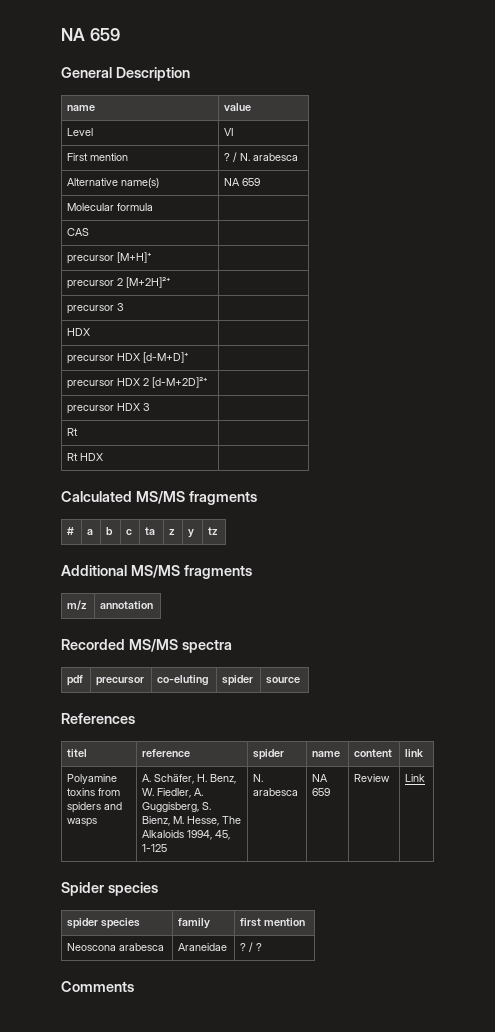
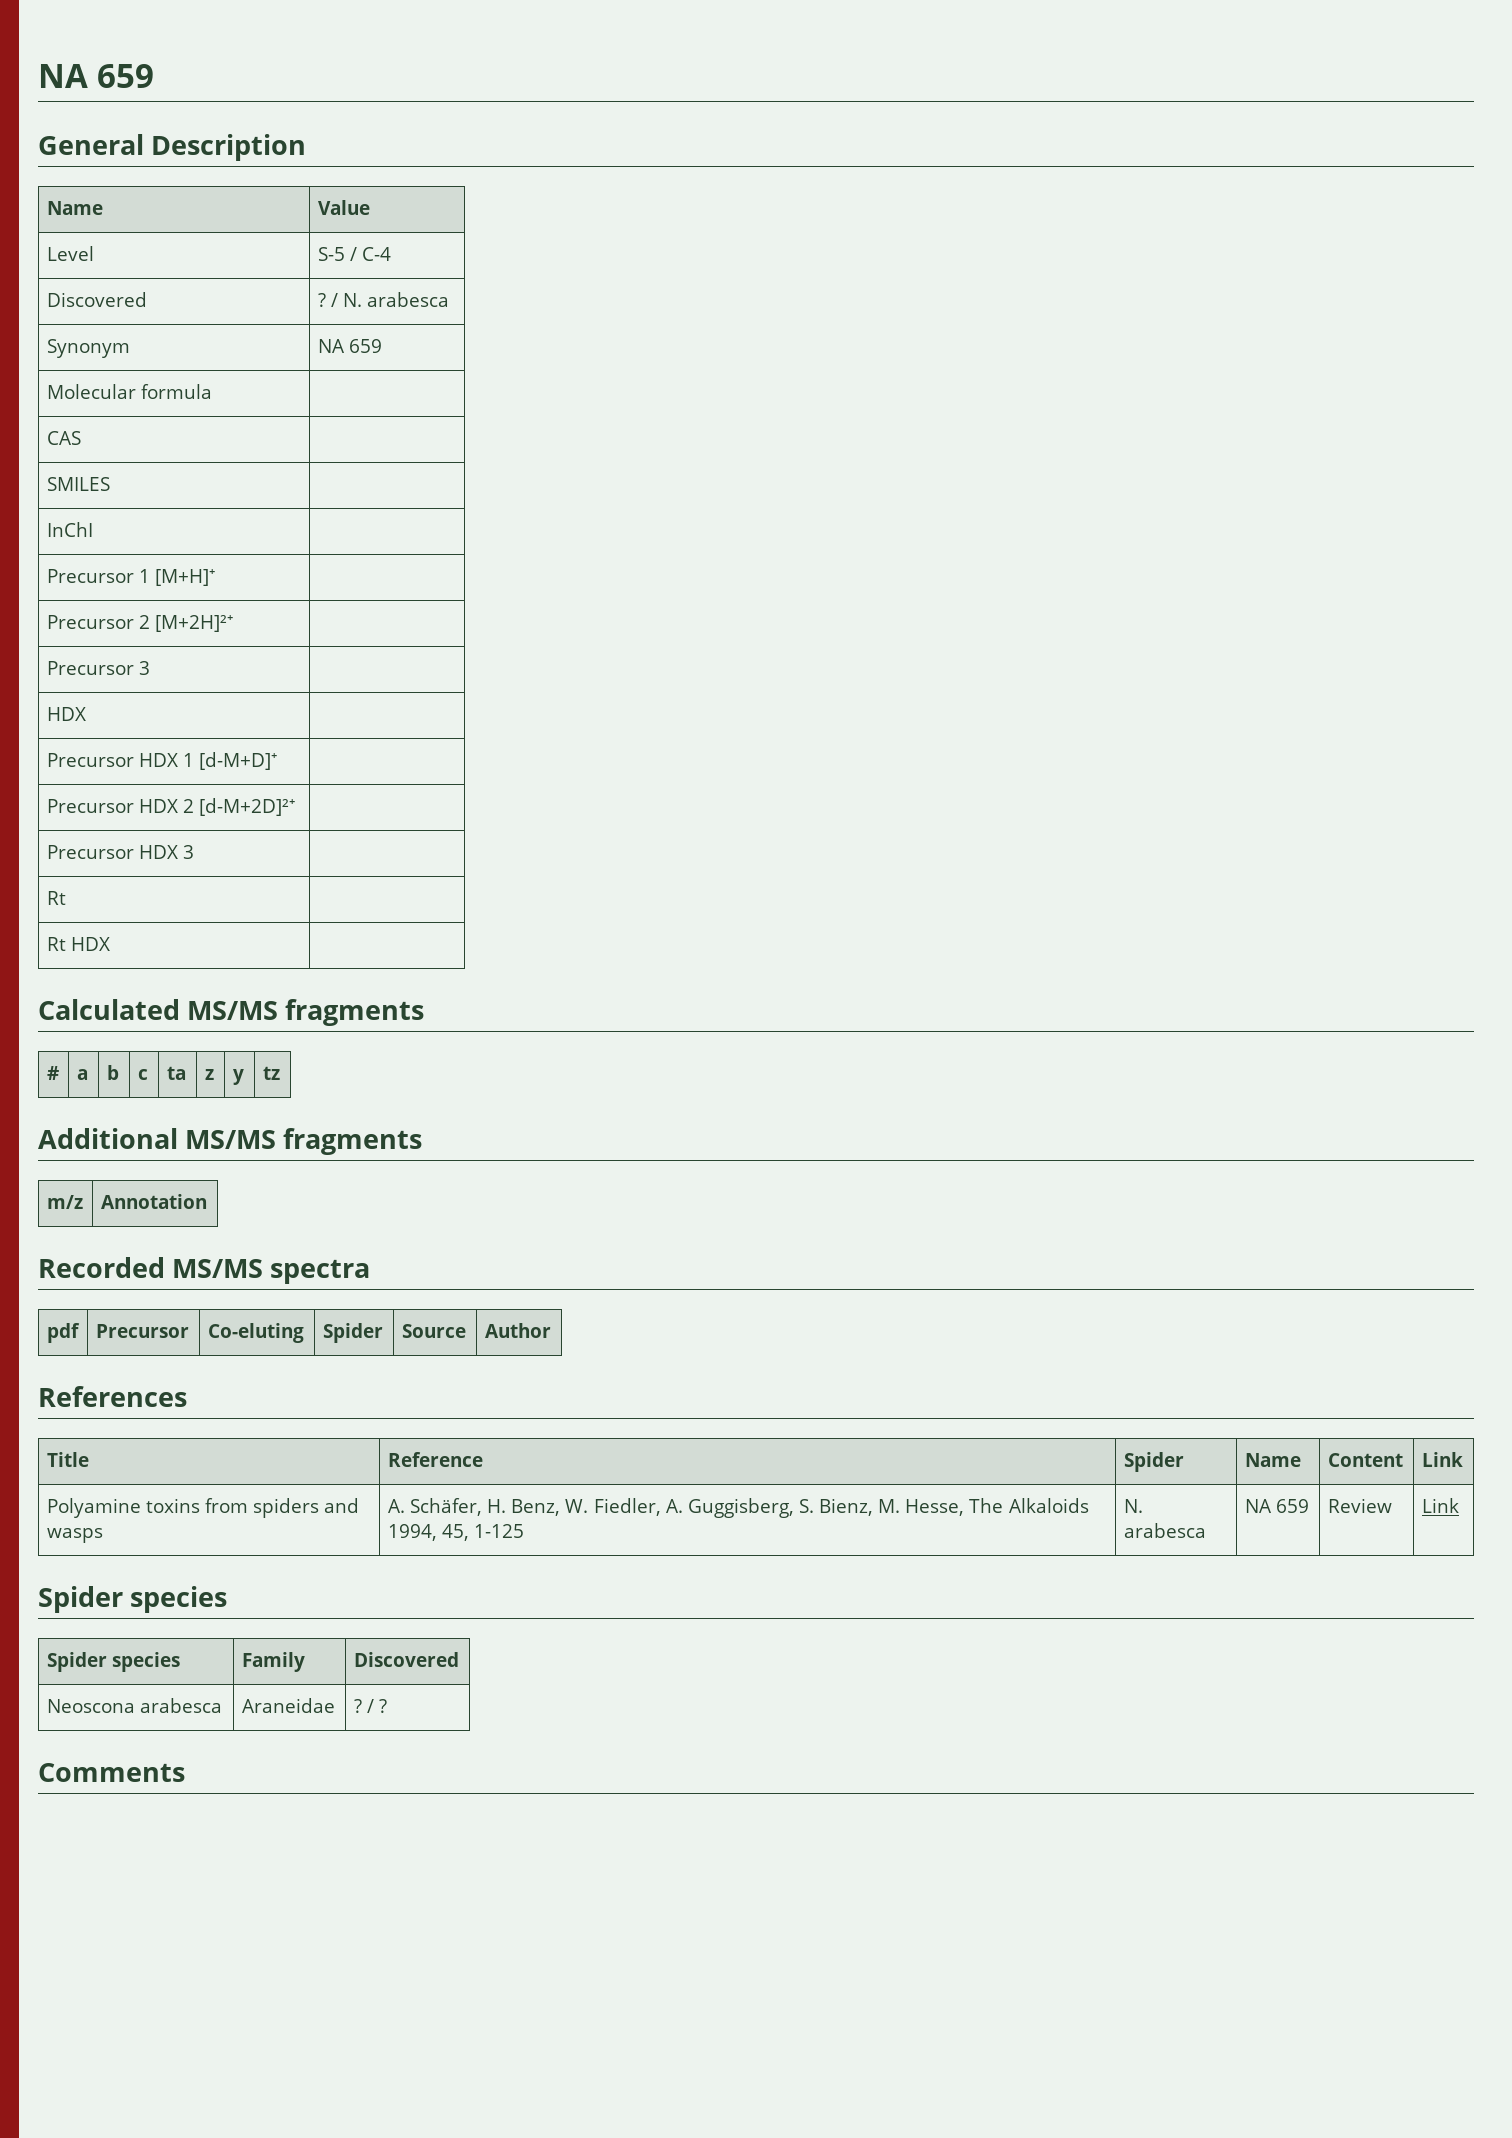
[67,105,96,111] [224,103,252,111] name | value -> [46,201,103,215] [317,200,370,215] Name | Value
[224,128,235,136] [67,153,129,161] VI // First mention -> [317,247,392,261] [46,292,147,307] S-5 / C-4 // Discovered
[67,178,160,188] Alternative name(s) -> [46,339,130,358] Synonym
[67,255,115,264] precursor -> [46,477,110,491] [46,522,93,537] [46,569,151,583] SMILES | // InChI | // Precursor 1
[67,280,115,289] precursor -> [46,615,134,629] Precursor
[67,305,115,314] precursor -> [46,661,134,675] Precursor
[67,353,141,364] precursor HDX -> [46,753,195,767] Precursor HDX 1
[67,380,115,389] precursor -> [46,799,134,813] Precursor
[67,405,115,414] precursor -> [46,845,134,859] Precursor
[100,601,154,609] annotation -> [100,1194,207,1209] Annotation
[96,677,145,686] [157,675,209,686] [222,675,254,686] [266,677,301,684] [61,713,135,724] [67,749,88,757] [142,749,191,757] [253,749,285,760] [312,751,341,757] [354,749,393,757] [405,749,424,757] precursor | co-eluting | spider | source // References // titel | reference | spider | name | content | link -> [95,1324,189,1338] [207,1323,304,1343] [322,1323,383,1343] [401,1324,466,1338] [484,1323,551,1338] [38,1386,187,1407] [46,1452,89,1467] [387,1452,483,1467] [1123,1452,1184,1472] [1244,1453,1301,1467] [1327,1453,1403,1467] [1421,1452,1463,1467] Precursor | Co-eluting | Spider | Source | Author // References // Title | Reference | Spider | Name | Content | Link
[67,918,99,929] spider -> [46,1652,107,1672] Spider
[178,918,211,929] [240,918,306,927] family | first mention -> [241,1652,305,1672] [353,1652,459,1667] Family | Discovered

